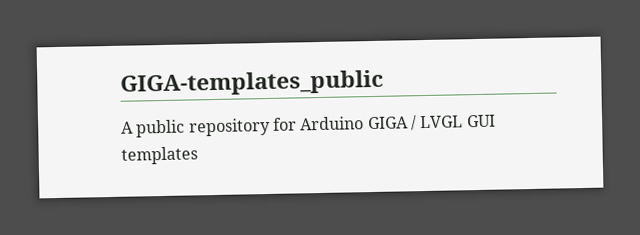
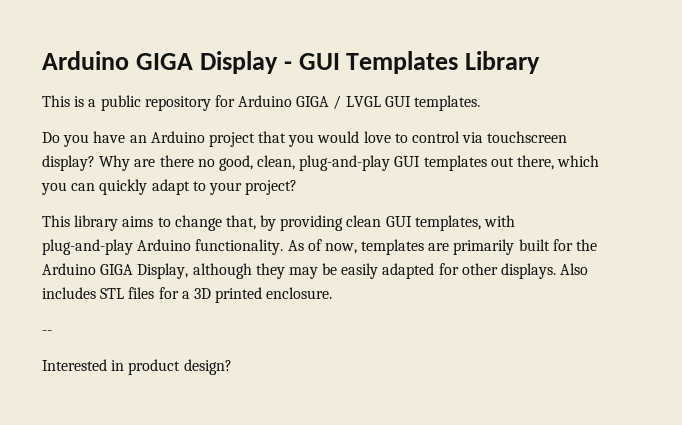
[120,69,384,97] [121,121,134,134] GIGA-templates_public // A -> [42,51,541,74] [42,95,97,107] Arduino GIGA Display - GUI Templates Library // This is a
[121,146,198,165] templates -> [414,95,481,111] [42,131,568,147] [42,155,600,171] [41,179,298,195] [42,215,516,231] [42,239,598,255] [42,263,589,279] [42,287,333,303] [42,330,52,335] [42,359,232,375] templates. // Do you have an Arduino project that you would love to control via touchscreen display? Why are there no good, clean, plug-and-play GUI templates out there, which you can quickly adapt to your project? // This library aims to change that, by providing clean GUI templates, with plug-and-play Arduino functionality. As of now, templates are primarily built for the Arduino GIGA Display, although they may be easily adapted for other displays. Also includes STL files for a 3D printed enclosure. // -- // Interested in product design?

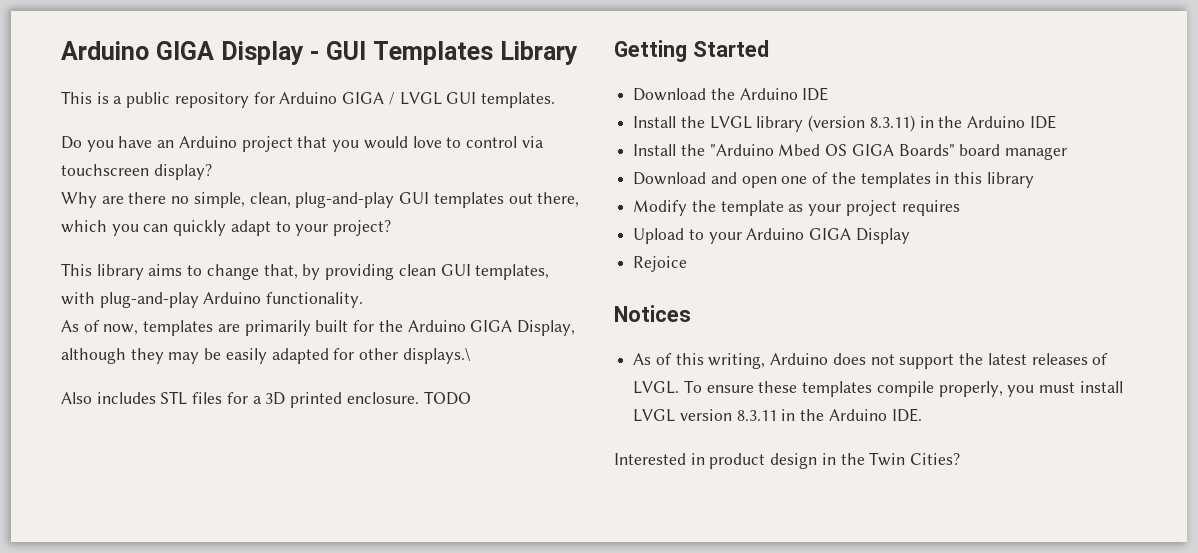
(95, 163) none -> (212, 172) //
[218,155,253,171] good, -> [193,192,245,208] simple,
(284, 247) none -> (364, 300) //
[501,263,557,279] displays. -> [402,347,471,364] displays.\ //
[42,330,52,335] [42,359,232,375] // -- // Interested in product design? -> [423,391,471,405] [614,40,769,62] [633,87,829,101] [633,115,1056,132] [633,144,1068,160] [633,172,1034,188] [633,200,960,216] [633,228,910,244] [633,256,688,272] [614,305,691,322] [633,353,1109,369] [633,380,1123,397] [633,408,922,422] [614,452,961,469] TODO // Getting Started // Download the Arduino IDE // Install the LVGL library (version 8.3.11) in the Arduino IDE // Install the "Arduino Mbed OS GIGA Boards" board manager // Download and open one of the templates in this library // Modify the template as your project requires // Upload to your Arduino GIGA Display // Rejoice // Notices // As of this writing, Arduino does not support the latest releases of LVGL. To ensure these templates compile properly, you must install LVGL version 8.3.11 in the Arduino IDE. // Interested in product design in the Twin Cities?

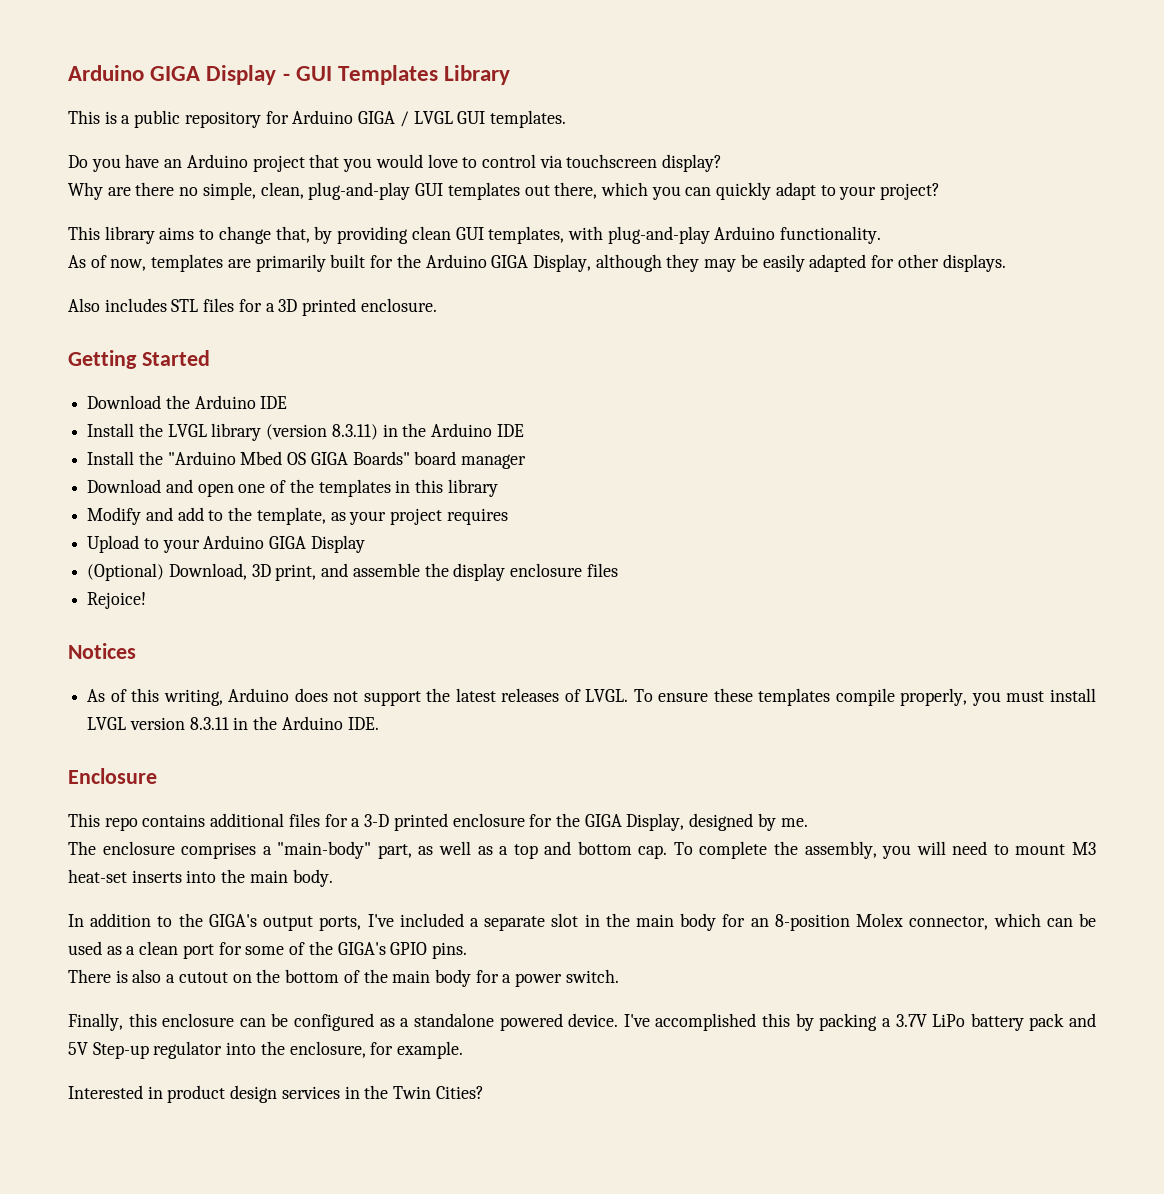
[402,347,471,364] displays.\ -> [942,254,1006,272] displays.
[423,391,471,405] TODO -> (437, 305) none
[691,200,784,216] the template -> [145,507,326,525] and add to the template,
[633,256,688,272] Rejoice -> [87,563,618,581] [87,592,147,609] (Optional) Download, 3D print, and assemble the display enclosure files // Rejoice!
(922, 415) none -> [68,768,157,784] [68,813,808,831] [68,841,1097,859] [68,869,333,887] [68,913,1097,931] [68,941,467,959] [68,969,619,987] [68,1013,1096,1031] [68,1041,464,1059] // Enclosure // This repo contains additional files for a 3-D printed enclosure for the GIGA Display, designed by me. // The enclosure comprises a "main-body" part, as well as a top and bottom cap. To complete the assembly, you will need to mount M3 heat-set inserts into the main body. // In addition to the GIGA's output ports, I've included a separate slot in the main body for an 8-position Molex connector, which can be used as a clean port for some of the GIGA's GPIO pins. // There is also a cutout on the bottom of the main body for a power switch. // Finally, this enclosure can be configured as a standalone powered device. I've accomplished this by packing a 3.7V LiPo battery pack and 5V Step-up regulator into the enclosure, for example.
(818, 461) none -> [281,1086,340,1099] services

